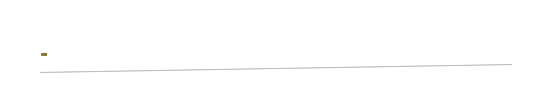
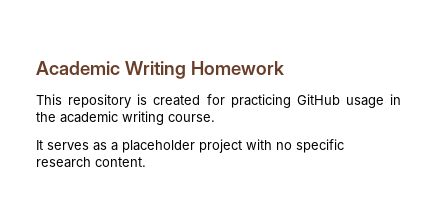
[40,52,49,62] - -> [36,61,284,79] [36,94,401,108] [36,111,215,125] [36,139,344,153] [36,157,146,168] Academic Writing Homework // This repository is created for practicing GitHub usage in the academic writing course. // It serves as a placeholder project with no specific research content.

